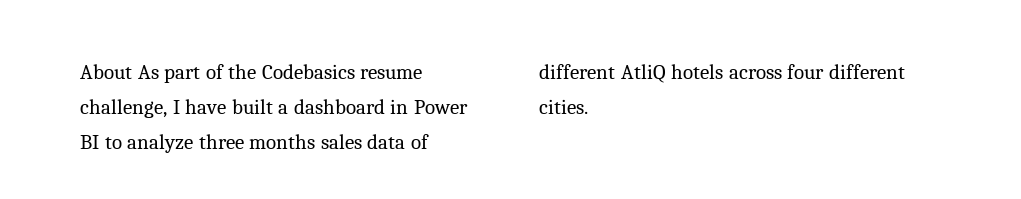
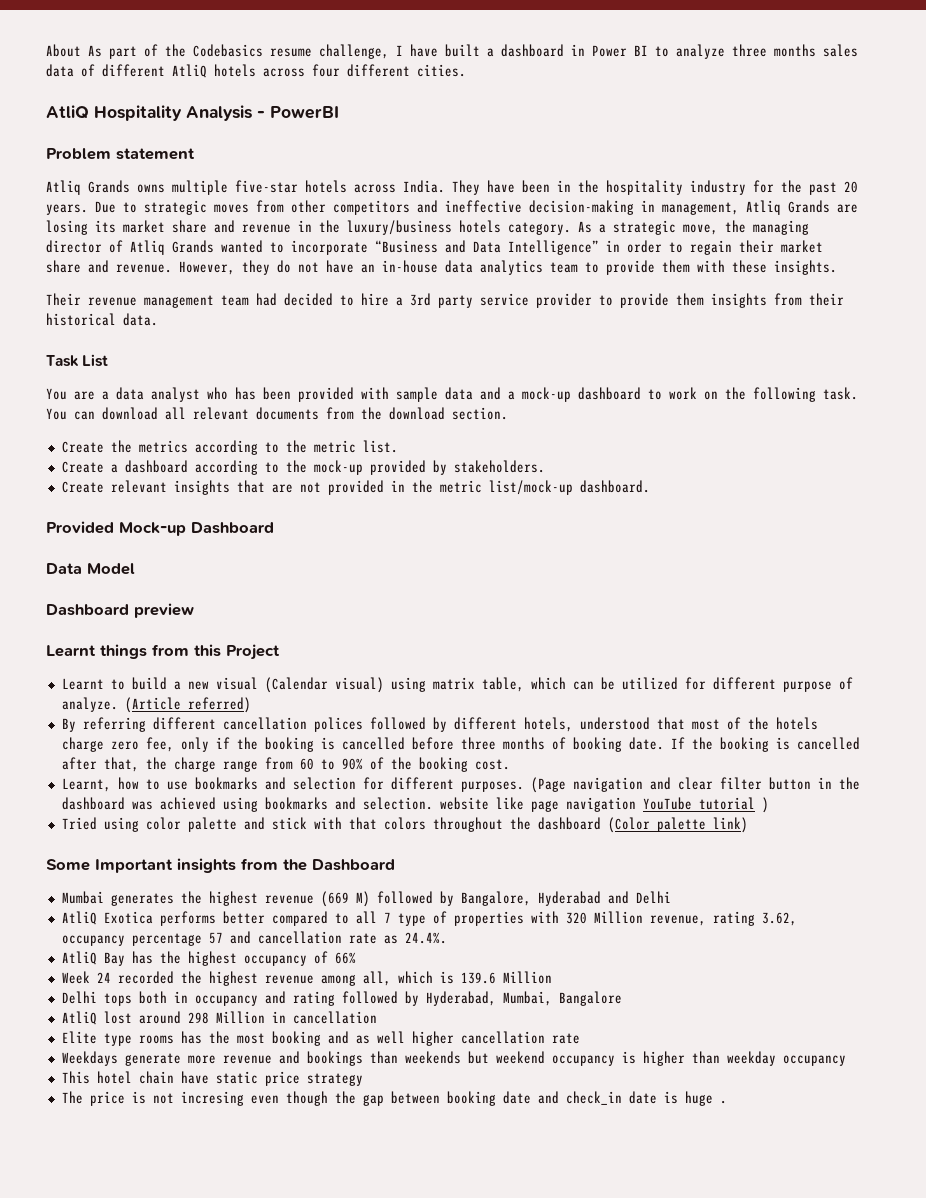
(588, 106) none -> [46,105,339,121] [46,148,195,160] [46,180,858,195] [46,200,858,215] [46,220,809,235] [46,240,823,255] [46,260,837,275] [46,293,844,308] [46,313,158,326] [46,354,109,367] [46,387,858,402] [46,407,508,420] [61,440,398,455] [61,460,545,475] [61,480,650,495] [46,521,274,536] [46,563,135,575] [46,603,194,618] [46,644,280,660] [61,677,853,693] [61,697,251,713] [61,717,818,732] [61,737,860,752] [61,757,510,772] [61,777,860,793] [61,797,769,813] [61,817,748,833] [46,858,395,873] [61,891,671,907] [61,911,797,926] [61,931,447,946] [61,951,356,966] [61,971,552,986] [61,991,622,1006] [61,1011,377,1025] [61,1031,580,1046] [61,1051,846,1066] [61,1071,363,1086] [61,1091,727,1106] // AtliQ Hospitality Analysis - PowerBI // Problem statement // Atliq Grands owns multiple five-star hotels across India. They have been in the hospitality industry for the past 20 years. Due to strategic moves from other competitors and ineffective decision-making in management, Atliq Grands are losing its market share and revenue in the luxury/business hotels category. As a strategic move, the managing director of Atliq Grands wanted to incorporate “Business and Data Intelligence” in order to regain their market share and revenue. However, they do not have an in-house data analytics team to provide them with these insights. // Their revenue management team had decided to hire a 3rd party service provider to provide them insights from their historical data. // Task List // You are a data analyst who has been provided with sample data and a mock-up dashboard to work on the following task. You can download all relevant documents from the download section. // Create the metrics according to the metric list. // Create a dashboard according to the mock-up provided by stakeholders. // Create relevant insights that are not provided in the metric list/mock-up dashboard. // Provided Mock-up Dashboard // Data Model // Dashboard preview // Learnt things from this Project // Learnt to build a new visual (Calendar visual) using matrix table, which can be utilized for different purpose of analyze. (Article referred) // By referring different cancellation polices followed by different hotels, understood that most of the hotels charge zero fee, only if the booking is cancelled before three months of booking date. If the booking is cancelled after that, the charge range from 60 to 90% of the booking cost. // Learnt, how to use bookmarks and selection for different purposes. (Page navigation and clear filter button in the dashboard was achieved using bookmarks and selection. website like page navigation YouTube tutorial ) // Tried using color palette and stick with that colors throughout the dashboard (Color palette link) // Some Important insights from the Dashboard // Mumbai generates the highest revenue (669 M) followed by Bangalore, Hyderabad and Delhi // AtliQ Exotica performs better compared to all 7 type of properties with 320 Million revenue, rating 3.62, occupancy percentage 57 and cancellation rate as 24.4%. // AtliQ Bay has the highest occupancy of 66% // Week 24 recorded the highest revenue among all, which is 139.6 Million // Delhi tops both in occupancy and rating followed by Hyderabad, Mumbai, Bangalore // AtliQ lost around 298 Million in cancellation // Elite type rooms has the most booking and as well higher cancellation rate // Weekdays generate more revenue and bookings than weekends but weekend occupancy is higher than weekday occupancy // This hotel chain have static price strategy // The price is not incresing even though the gap between booking date and check_in date is huge .

